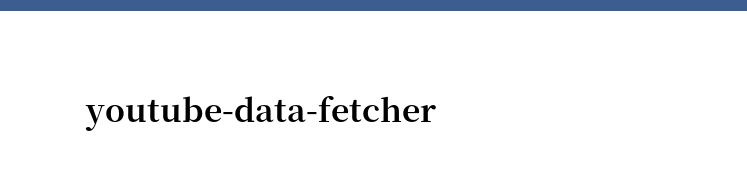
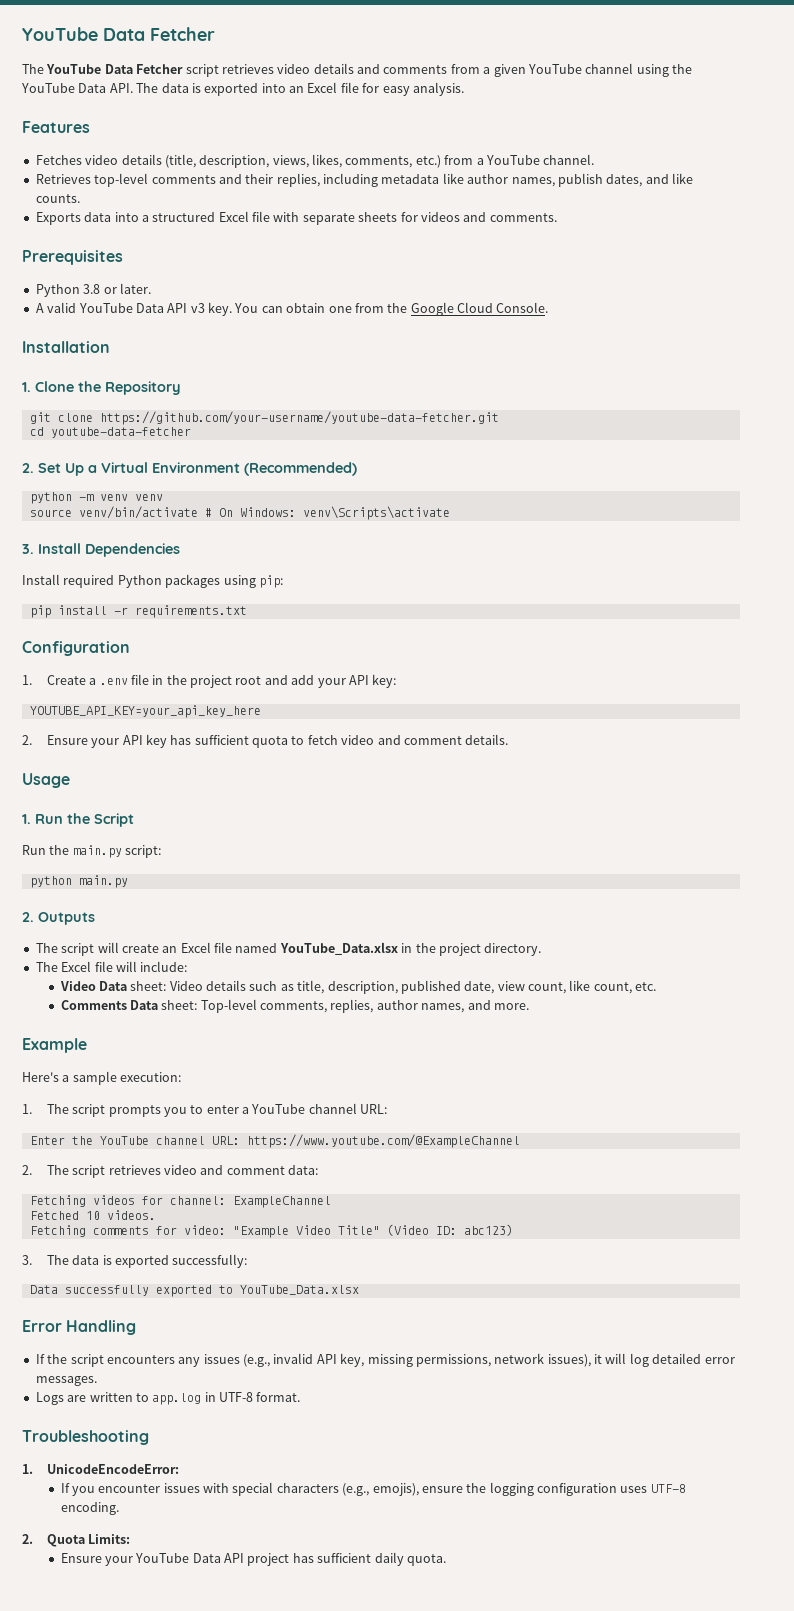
[85,95,436,131] youtube-data-fetcher -> [22,27,215,41] [22,63,692,77] [21,82,464,96] [22,121,90,133] [35,154,595,168] [35,173,693,187] [35,194,80,203] [35,211,557,225] [22,250,123,265] [35,283,151,297] [35,302,549,316] [22,341,110,353] [22,381,181,395] [29,411,499,425] [29,427,191,438] [22,462,357,476] [29,492,163,504] [29,506,450,520] [22,543,180,557] [22,574,283,588] [29,605,247,618] [22,641,130,656] [22,674,397,688] [29,705,261,718] [22,734,509,748] [22,773,70,788] [22,813,134,827] [22,845,162,858] [29,875,128,888] [22,912,95,925] [35,942,542,956] [35,961,188,972] [59,980,657,994] [60,999,529,1013] [22,1038,87,1053] [22,1071,182,1085] [22,1103,388,1117] [29,1134,520,1148] [22,1165,319,1178] [29,1195,331,1208] [29,1210,156,1220] [29,1224,513,1238] [22,1254,248,1268] [29,1285,359,1297] [22,1320,137,1335] [35,1353,735,1367] [35,1376,97,1386] [35,1392,301,1405] [22,1430,149,1445] [22,1464,179,1474] [60,1482,686,1496] [60,1502,119,1515] [22,1534,131,1547] [60,1552,446,1566] YouTube Data Fetcher // The YouTube Data Fetcher script retrieves video details and comments from a given YouTube channel using the YouTube Data API. The data is exported into an Excel file for easy analysis. // Features // Fetches video details (title, description, views, likes, comments, etc.) from a YouTube channel. // Retrieves top-level comments and their replies, including metadata like author names, publish dates, and like counts. // Exports data into a structured Excel file with separate sheets for videos and comments. // Prerequisites // Python 3.8 or later. // A valid YouTube Data API v3 key. You can obtain one from the Google Cloud Console. // Installation // 1. Clone the Repository // git clone https://github.com/your-username/youtube-data-fetcher.git // cd youtube-data-fetcher // 2. Set Up a Virtual Environment (Recommended) // python -m venv venv // source venv/bin/activate # On Windows: venv\Scripts\activate // 3. Install Dependencies // Install required Python packages using pip: // pip install -r requirements.txt // Configuration // 1. Create a .env file in the project root and add your API key: // YOUTUBE_API_KEY=your_api_key_here // 2. Ensure your API key has sufficient quota to fetch video and comment details. // Usage // 1. Run the Script // Run the main.py script: // python main.py // 2. Outputs // The script will create an Excel file named YouTube_Data.xlsx in the project directory. // The Excel file will include: // Video Data sheet: Video details such as title, description, published date, view count, like count, etc. // Comments Data sheet: Top-level comments, replies, author names, and more. // Example // Here's a sample execution: // 1. The script prompts you to enter a YouTube channel URL: // Enter the YouTube channel URL: https://www.youtube.com/@ExampleChannel // 2. The script retrieves video and comment data: // Fetching videos for channel: ExampleChannel // Fetched 10 videos. // Fetching comments for video: "Example Video Title" (Video ID: abc123) // 3. The data is exported successfully: // Data successfully exported to YouTube_Data.xlsx // Error Handling // If the script encounters any issues (e.g., invalid API key, missing permissions, network issues), it will log detailed error messages. // Logs are written to app.log in UTF-8 format. // Troubleshooting // 1. UnicodeEncodeError: // If you encounter issues with special characters (e.g., emojis), ensure the logging configuration uses UTF-8 encoding. // 2. Quota Limits: // Ensure your YouTube Data API project has sufficient daily quota.

